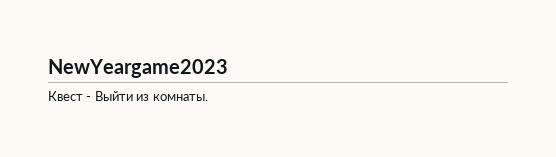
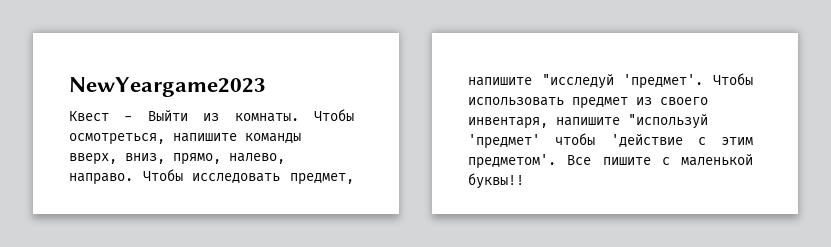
(208, 97) none -> [314,109,354,121] [69,133,301,145] [69,153,285,165] [69,169,354,185] [468,73,753,89] [468,97,708,109] [468,114,708,129] [468,133,753,149] [468,154,753,169] [468,173,524,189] Чтобы осмотреться, напишите команды вверх, вниз, прямо, налево, направо. Чтобы исследовать предмет, напишите "исследуй 'предмет'. Чтобы использовать предмет из своего инвентаря, напишите "используй 'предмет' чтобы 'действие с этим предметом'. Все пишите с маленькой буквы!!

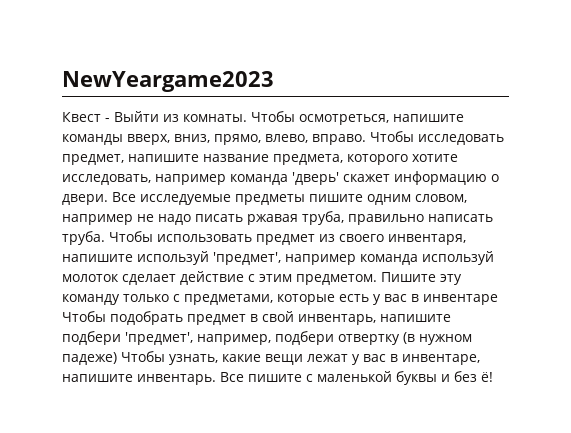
[229,153,285,164] [69,173,133,185] налево, направо. -> [265,134,366,145] влево, вправо.
[541,74,704,89] "исследуй 'предмет'. -> [203,154,458,165] [62,171,499,185] [62,192,467,205] [62,211,493,225] [62,231,105,245] название предмета, которого хотите исследовать, например команда 'дверь' скажет информацию о двери. Все исследуемые предметы пишите одним словом, например не надо писать ржавая труба, правильно написать труба.
[628,114,708,129] [468,133,753,149] [468,154,753,169] [468,173,524,189] "используй 'предмет' чтобы 'действие с этим предметом'. Все пишите с маленькой буквы!! -> [137,251,494,265] [62,271,462,285] [62,294,498,305] [62,311,451,325] [62,331,472,345] [62,351,480,365] [62,371,493,385] используй 'предмет', например команда используй молоток сделает действие с этим предметом. Пишите эту команду только с предметами, которые есть у вас в инвентаре Чтобы подобрать предмет в свой инвентарь, напишите подбери 'предмет', например, подбери отвертку (в нужном падеже) Чтобы узнать, какие вещи лежат у вас в инвентаре, напишите инвентарь. Все пишите с маленькой буквы и без ё!

